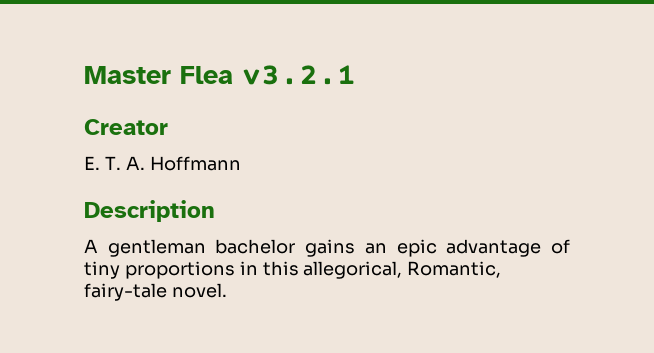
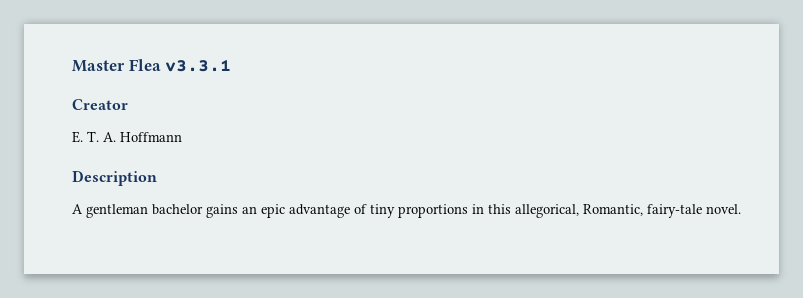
[242,65,356,85] v3.2.1 -> [165,59,232,72] v3.3.1

